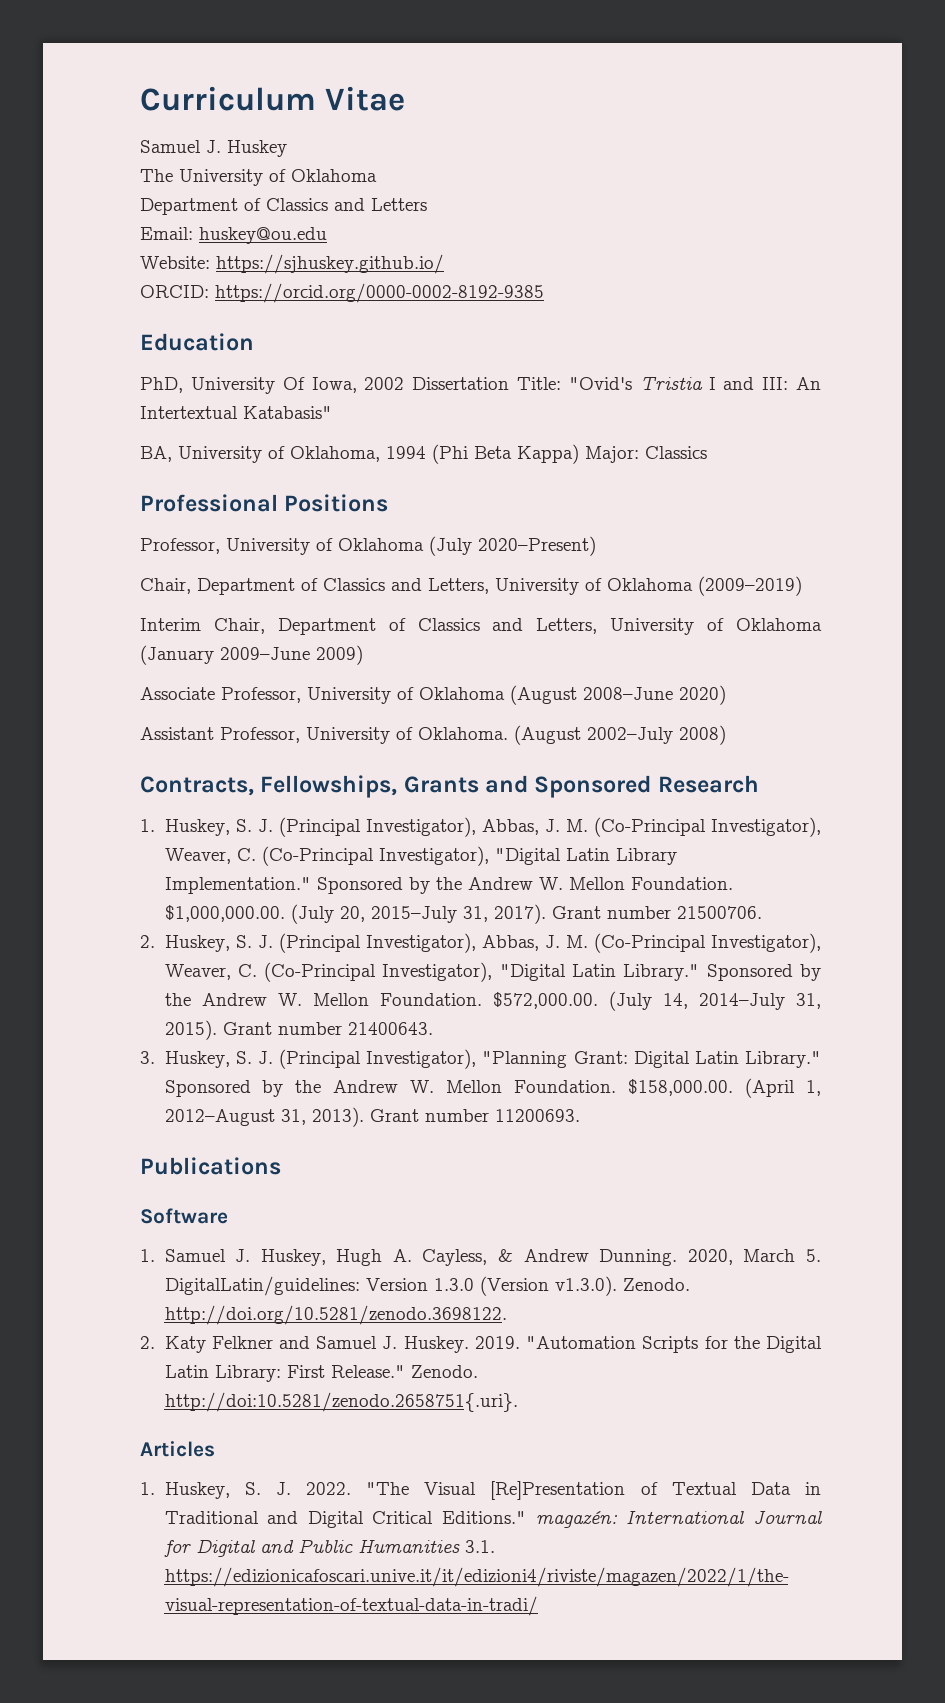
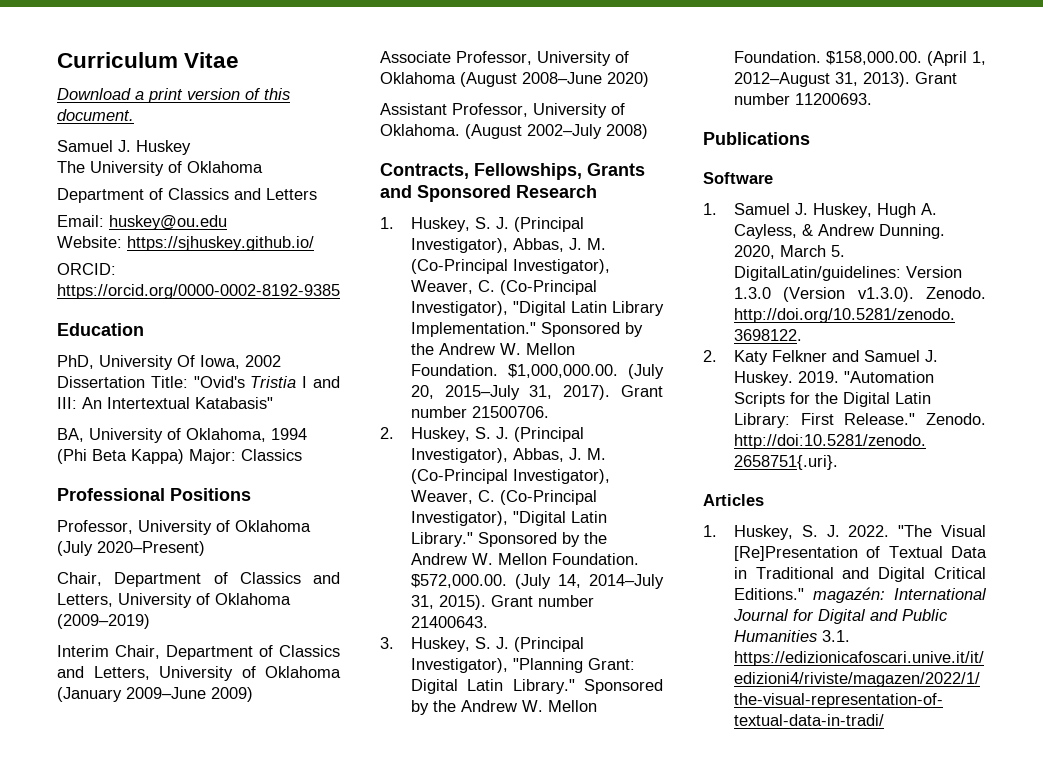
(405, 98) none -> [57,88,290,103] [57,109,134,121] // Download a print version of this document.

